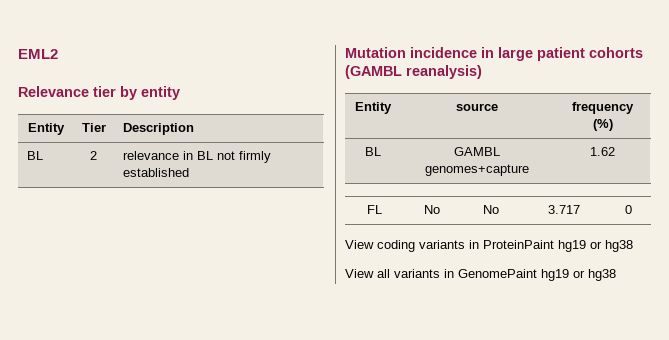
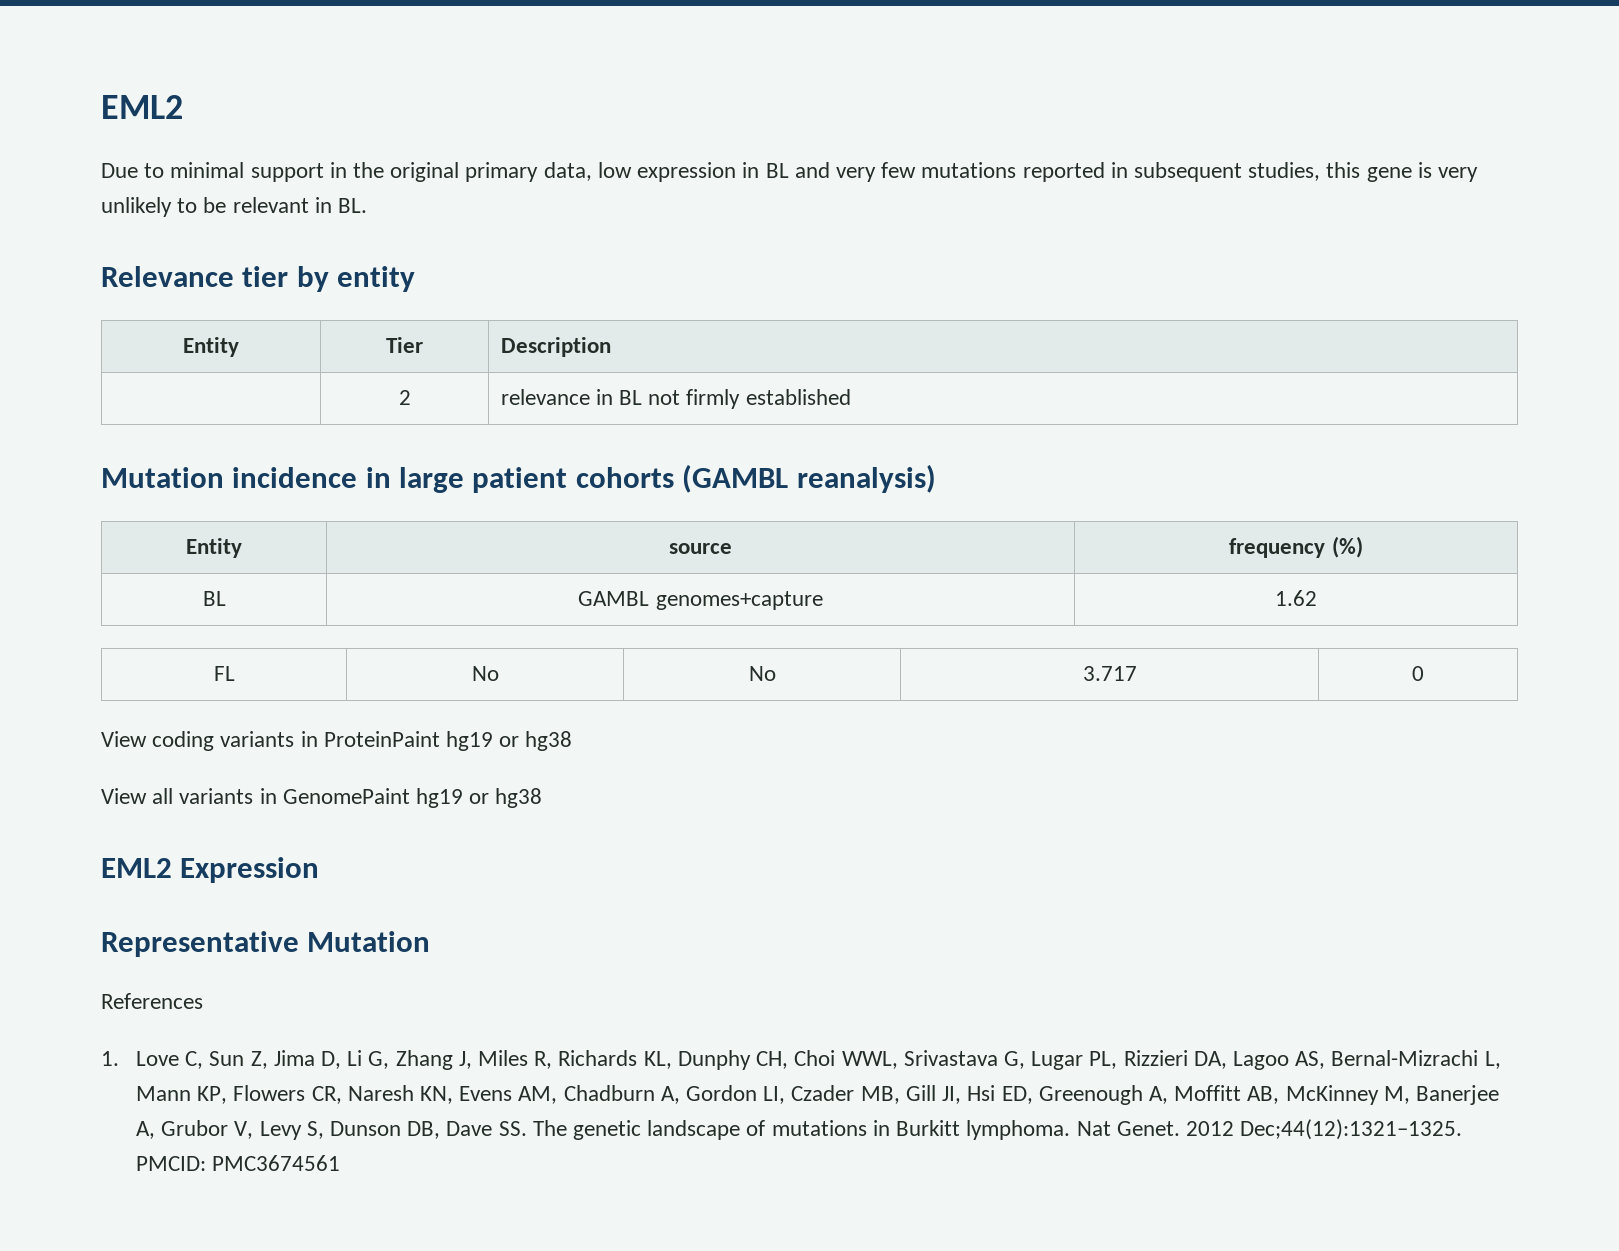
[18,49,58,59] EML2 -> [101,95,183,119] [101,162,1479,182] [101,197,368,217] EML2 // Due to minimal support in the original primary data, low expression in BL and very few mutations reported in subsequent studies, this gene is very unlikely to be relevant in BL.
[26,151,43,160] BL -> (611, 347) none
(616, 275) none -> [101,857,320,883] [101,931,431,957] [101,993,203,1009] [101,1050,1501,1070] [135,1085,1500,1105] [135,1119,1463,1140] [135,1155,341,1171] // EML2 Expression // Representative Mutation // References // 1. Love C, Sun Z, Jima D, Li G, Zhang J, Miles R, Richards KL, Dunphy CH, Choi WWL, Srivastava G, Lugar PL, Rizzieri DA, Lagoo AS, Bernal-Mizrachi L, Mann KP, Flowers CR, Naresh KN, Evens AM, Chadburn A, Gordon LI, Czader MB, Gill JI, Hsi ED, Greenough A, Moffitt AB, McKinney M, Banerjee A, Grubor V, Levy S, Dunson DB, Dave SS. The genetic landscape of mutations in Burkitt lymphoma. Nat Genet. 2012 Dec;44(12):1321–1325. PMCID: PMC3674561

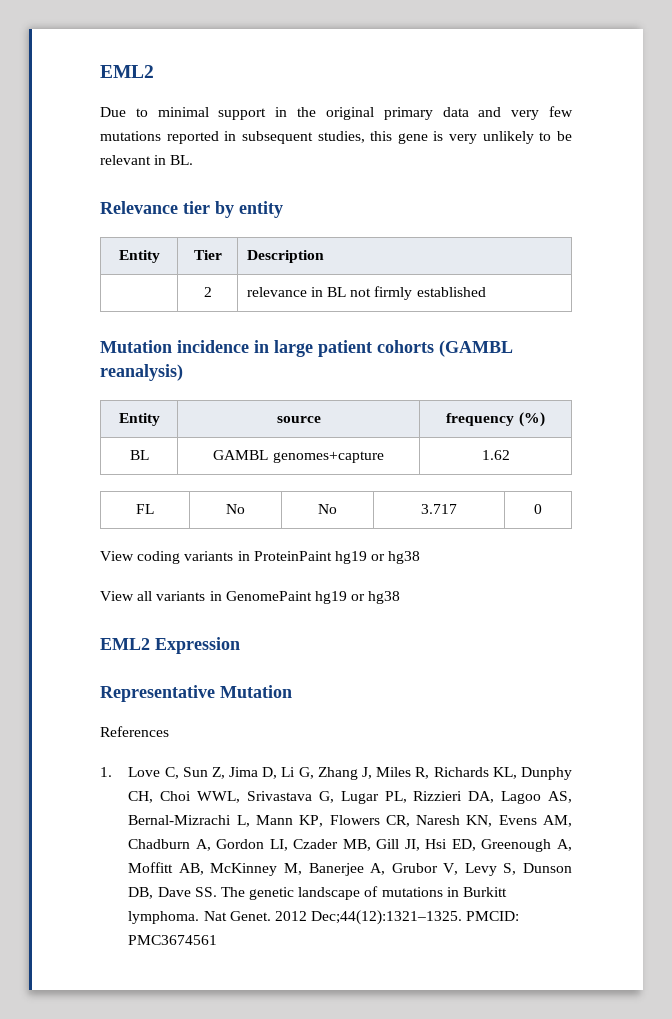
[543,162,789,182] data, low expression in BL -> [442,107,469,117] data

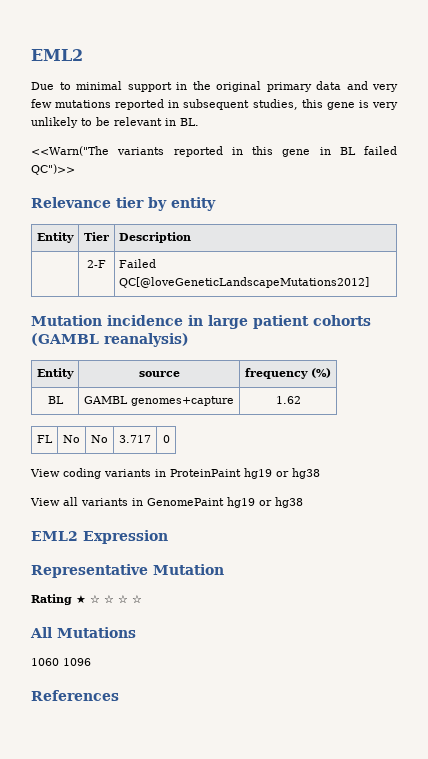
(194, 160) none -> [31,146,397,157] [31,164,75,175] // <<Warn("The variants reported in this gene in BL failed QC")>>
[203,287,212,297] [246,286,486,300] 2 | relevance in BL not firmly established -> [87,260,106,268] [119,259,157,268] [119,277,370,288] 2-F | Failed QC[@loveGeneticLandscapeMutations2012]
[100,726,169,737] [100,767,572,780] [128,791,572,804] [128,815,573,827] [128,839,572,852] [128,862,572,876] [128,886,507,900] [128,910,520,925] [128,935,218,945] References // 1. Love C, Sun Z, Jima D, Li G, Zhang J, Miles R, Richards KL, Dunphy CH, Choi WWL, Srivastava G, Lugar PL, Rizzieri DA, Lagoo AS, Bernal-Mizrachi L, Mann KP, Flowers CR, Naresh KN, Evens AM, Chadburn A, Gordon LI, Czader MB, Gill JI, Hsi ED, Greenough A, Moffitt AB, McKinney M, Banerjee A, Grubor V, Levy S, Dunson DB, Dave SS. The genetic landscape of mutations in Burkitt lymphoma. Nat Genet. 2012 Dec;44(12):1321–1325. PMCID: PMC3674561 -> [31,594,142,605] [30,627,136,638] [31,658,91,666] [31,690,119,701] Rating ★ ☆ ☆ ☆ ☆ // All Mutations // 1060 1096 // References

